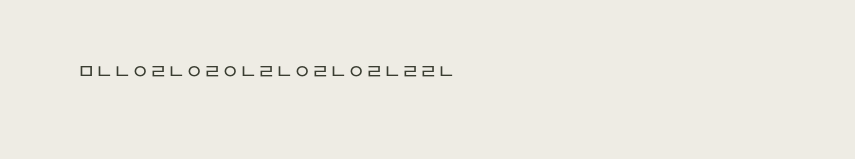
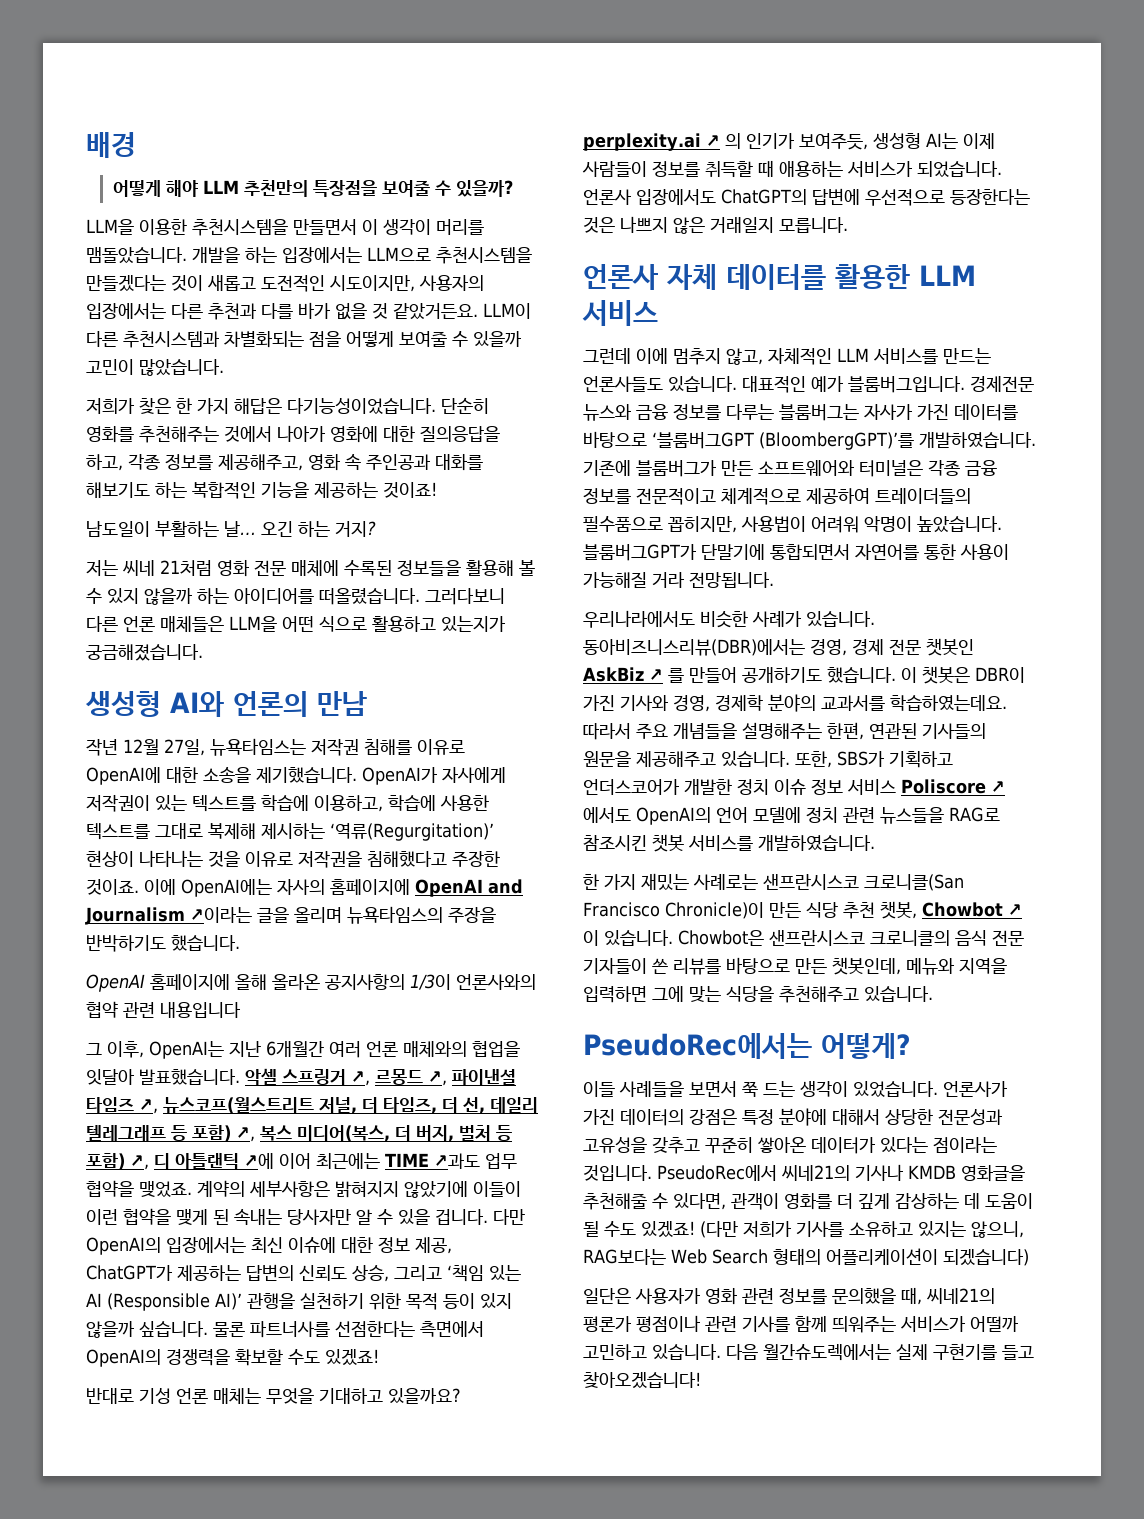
[77,66,455,79] ㅁㄴㄴㅇㄹㄴㅇㄹㅇㄴㄹㄴㅇㄹㄴㅇㄹㄴㄹㄹㄴ -> [86,132,136,158] [112,180,513,197] [86,219,484,236] [86,247,532,264] [86,275,484,292] [86,302,531,320] [86,330,522,348] [86,359,224,376] [86,397,489,415] [86,425,500,443] [86,453,483,471] [86,482,437,499] [86,521,376,537] [86,559,535,577] [86,588,505,605] [86,616,506,632] [86,644,203,661] [85,691,367,717] [86,738,465,756] [86,767,506,785] [86,794,489,812] [86,823,494,841] [86,850,500,868] [86,879,523,897] [85,906,496,925] [86,935,240,952] [86,974,536,992] [86,1001,241,1018] [86,1040,520,1059] [86,1068,516,1086] [86,1097,538,1114] [86,1125,512,1142] [86,1153,517,1170] [86,1180,521,1198] [86,1208,525,1226] [86,1237,452,1255] [86,1264,521,1282] [86,1293,512,1311] [86,1321,484,1338] [86,1349,379,1367] [86,1388,461,1404] [583,133,995,151] [582,160,1002,178] [583,188,1030,206] [583,216,848,234] [583,264,976,290] [582,300,658,326] [583,348,991,365] [583,376,1034,393] [583,404,1018,421] [583,431,1036,450] [583,460,997,477] [583,487,971,505] [583,516,1002,533] [583,544,1009,561] [583,572,774,588] [583,610,875,628] [583,638,974,656] [583,666,1025,684] [583,694,1007,712] [583,722,986,740] [583,751,953,768] [583,779,1005,795] [583,807,1000,825] [583,834,875,852] [583,873,964,891] [583,901,1022,919] [583,930,1024,946] [583,957,1007,975] [583,986,933,1003] [583,1033,911,1059] [583,1081,1008,1098] [583,1108,1003,1126] [583,1137,997,1154] [583,1164,1025,1182] [583,1192,1033,1210] [583,1221,1024,1238] [583,1248,1029,1266] [583,1287,995,1305] [583,1315,1019,1333] [583,1343,1034,1361] [583,1372,701,1389] 배경 // 어떻게 해야 LLM 추천만의 특장점을 보여줄 수 있을까? // LLM을 이용한 추천시스템을 만들면서 이 생각이 머리를 맴돌았습니다. 개발을 하는 입장에서는 LLM으로 추천시스템을 만들겠다는 것이 새롭고 도전적인 시도이지만, 사용자의 입장에서는 다른 추천과 다를 바가 없을 것 같았거든요. LLM이 다른 추천시스템과 차별화되는 점을 어떻게 보여줄 수 있을까 고민이 많았습니다. // 저희가 찾은 한 가지 해답은 다기능성이었습니다. 단순히 영화를 추천해주는 것에서 나아가 영화에 대한 질의응답을 하고, 각종 정보를 제공해주고, 영화 속 주인공과 대화를 해보기도 하는 복합적인 기능을 제공하는 것이죠! // 남도일이 부활하는 날… 오긴 하는 거지? // 저는 씨네 21처럼 영화 전문 매체에 수록된 정보들을 활용해 볼 수 있지 않을까 하는 아이디어를 떠올렸습니다. 그러다보니 다른 언론 매체들은 LLM을 어떤 식으로 활용하고 있는지가 궁금해졌습니다. // 생성형 AI와 언론의 만남 // 작년 12월 27일, 뉴욕타임스는 저작권 침해를 이유로 OpenAI에 대한 소송을 제기했습니다. OpenAI가 자사에게 저작권이 있는 텍스트를 학습에 이용하고, 학습에 사용한 텍스트를 그대로 복제해 제시하는 ‘역류(Regurgitation)’ 현상이 나타나는 것을 이유로 저작권을 침해했다고 주장한 것이죠. 이에 OpenAI에는 자사의 홈페이지에 OpenAI and Journalism ↗이라는 글을 올리며 뉴욕타임스의 주장을 반박하기도 했습니다. // OpenAI 홈페이지에 올해 올라온 공지사항의 1/3이 언론사와의 협약 관련 내용입니다 // 그 이후, OpenAI는 지난 6개월간 여러 언론 매체와의 협업을 잇달아 발표했습니다. 악셀 스프링거 ↗, 르몽드 ↗, 파이낸셜 타임즈 ↗, 뉴스코프(월스트리트 저널, 더 타임즈, 더 선, 데일리 텔레그래프 등 포함) ↗, 복스 미디어(복스, 더 버지, 벌처 등 포함) ↗, 디 아틀랜틱 ↗에 이어 최근에는 TIME ↗과도 업무 협약을 맺었죠. 계약의 세부사항은 밝혀지지 않았기에 이들이 이런 협약을 맺게 된 속내는 당사자만 알 수 있을 겁니다. 다만 OpenAI의 입장에서는 최신 이슈에 대한 정보 제공, ChatGPT가 제공하는 답변의 신뢰도 상승, 그리고 ‘책임 있는 AI (Responsible AI)’ 관행을 실천하기 위한 목적 등이 있지 않을까 싶습니다. 물론 파트너사를 선점한다는 측면에서 OpenAI의 경쟁력을 확보할 수도 있겠죠! // 반대로 기성 언론 매체는 무엇을 기대하고 있을까요? perplexity.ai ↗ 의 인기가 보여주듯, 생성형 AI는 이제 사람들이 정보를 취득할 때 애용하는 서비스가 되었습니다. 언론사 입장에서도 ChatGPT의 답변에 우선적으로 등장한다는 것은 나쁘지 않은 거래일지 모릅니다. // 언론사 자체 데이터를 활용한 LLM 서비스 // 그런데 이에 멈추지 않고, 자체적인 LLM 서비스를 만드는 언론사들도 있습니다. 대표적인 예가 블룸버그입니다. 경제전문 뉴스와 금융 정보를 다루는 블룸버그는 자사가 가진 데이터를 바탕으로 ‘블룸버그GPT (BloombergGPT)’를 개발하였습니다. 기존에 블룸버그가 만든 소프트웨어와 터미널은 각종 금융 정보를 전문적이고 체계적으로 제공하여 트레이더들의 필수품으로 꼽히지만, 사용법이 어려워 악명이 높았습니다. 블룸버그GPT가 단말기에 통합되면서 자연어를 통한 사용이 가능해질 거라 전망됩니다. // 우리나라에서도 비슷한 사례가 있습니다. 동아비즈니스리뷰(DBR)에서는 경영, 경제 전문 챗봇인 AskBiz ↗ 를 만들어 공개하기도 했습니다. 이 챗봇은 DBR이 가진 기사와 경영, 경제학 분야의 교과서를 학습하였는데요. 따라서 주요 개념들을 설명해주는 한편, 연관된 기사들의 원문을 제공해주고 있습니다. 또한, SBS가 기획하고 언더스코어가 개발한 정치 이슈 정보 서비스 Poliscore ↗ 에서도 OpenAI의 언어 모델에 정치 관련 뉴스들을 RAG로 참조시킨 챗봇 서비스를 개발하였습니다. // 한 가지 재밌는 사례로는 샌프란시스코 크로니클(San Francisco Chronicle)이 만든 식당 추천 챗봇, Chowbot ↗ 이 있습니다. Chowbot은 샌프란시스코 크로니클의 음식 전문 기자들이 쓴 리뷰를 바탕으로 만든 챗봇인데, 메뉴와 지역을 입력하면 그에 맞는 식당을 추천해주고 있습니다. // PseudoRec에서는 어떻게? // 이들 사례들을 보면서 쭉 드는 생각이 있었습니다. 언론사가 가진 데이터의 강점은 특정 분야에 대해서 상당한 전문성과 고유성을 갖추고 꾸준히 쌓아온 데이터가 있다는 점이라는 것입니다. PseudoRec에서 씨네21의 기사나 KMDB 영화글을 추천해줄 수 있다면, 관객이 영화를 더 깊게 감상하는 데 도움이 될 수도 있겠죠! (다만 저희가 기사를 소유하고 있지는 않으니, RAG보다는 Web Search 형태의 어플리케이션이 되겠습니다) // 일단은 사용자가 영화 관련 정보를 문의했을 때, 씨네21의 평론가 평점이나 관련 기사를 함께 띄워주는 서비스가 어떨까 고민하고 있습니다. 다음 월간슈도렉에서는 실제 구현기를 들고 찾아오겠습니다!

